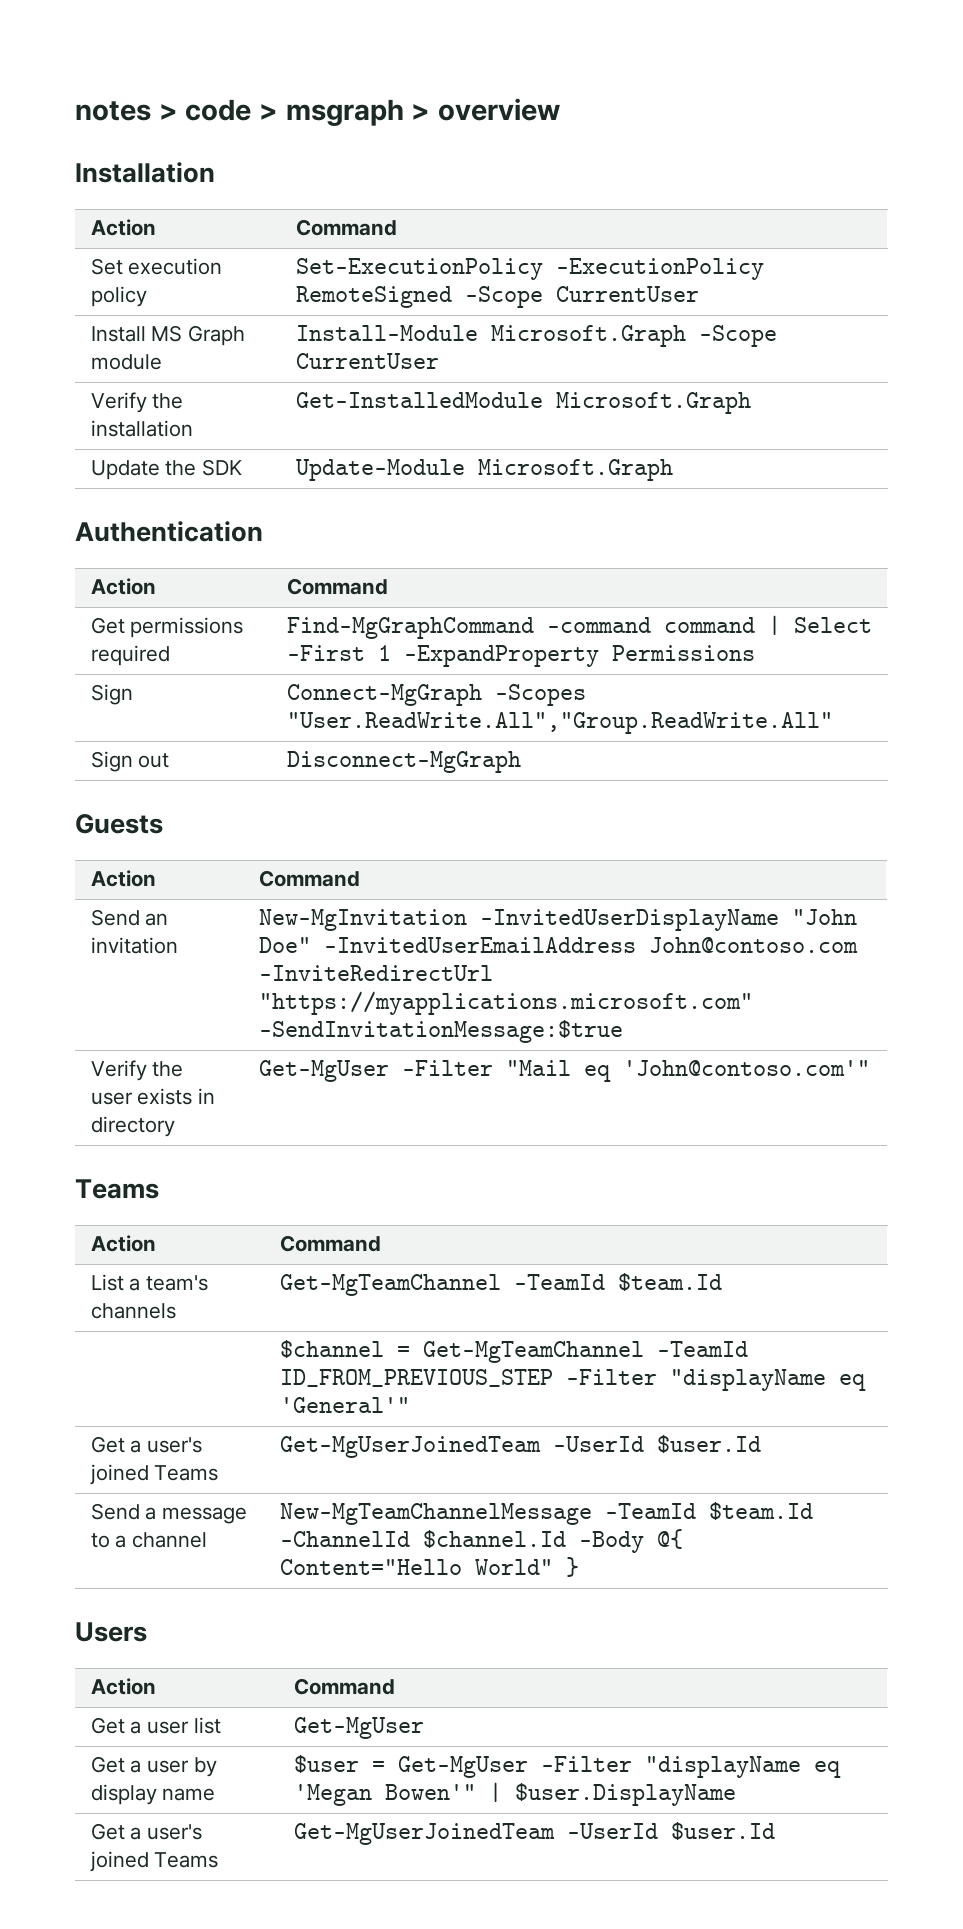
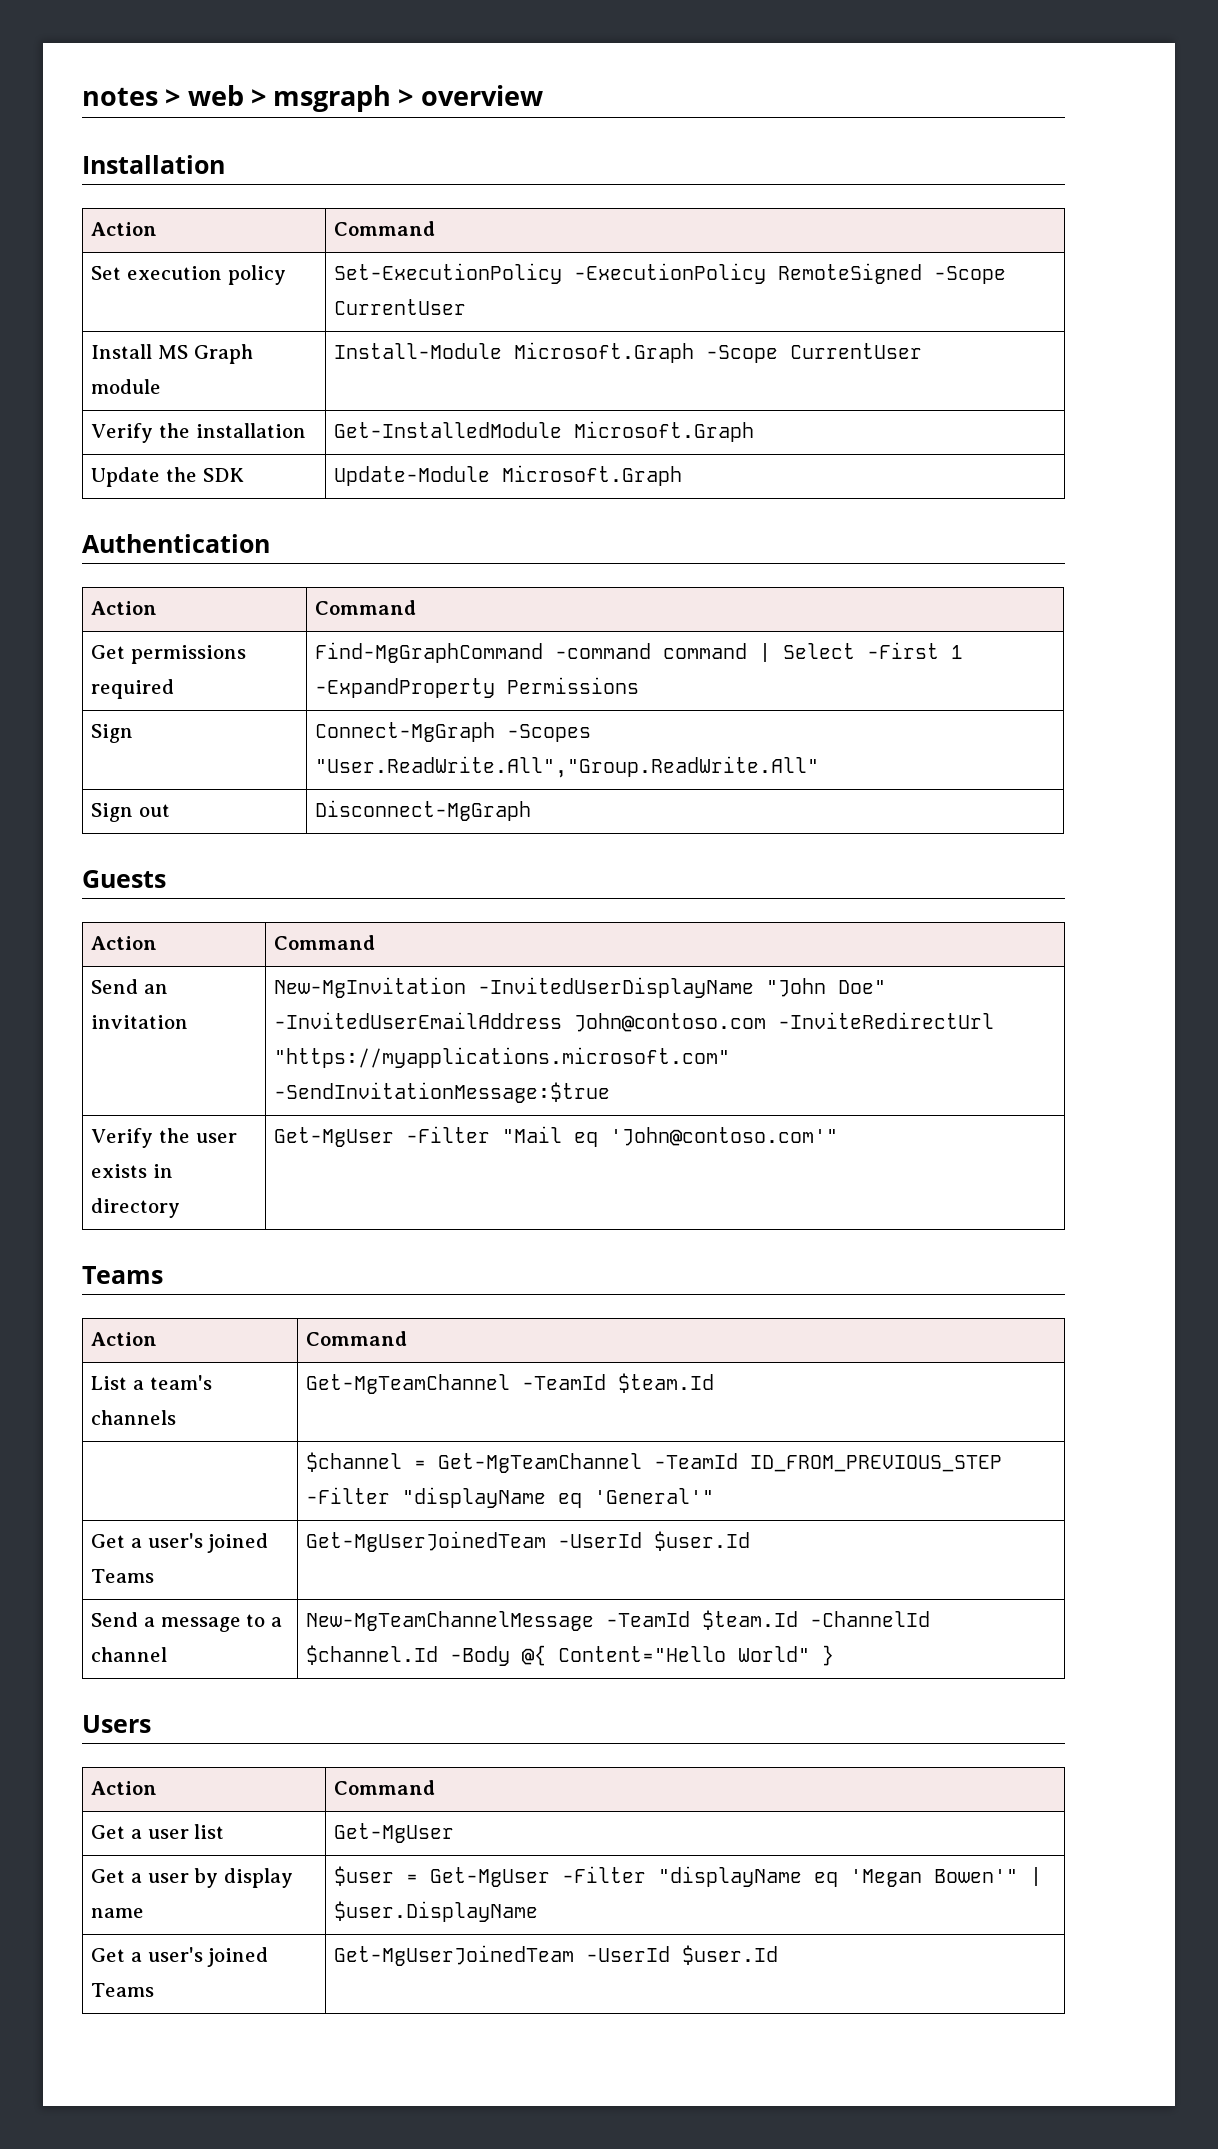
[185,99,252,121] code -> [187,85,244,106] web

